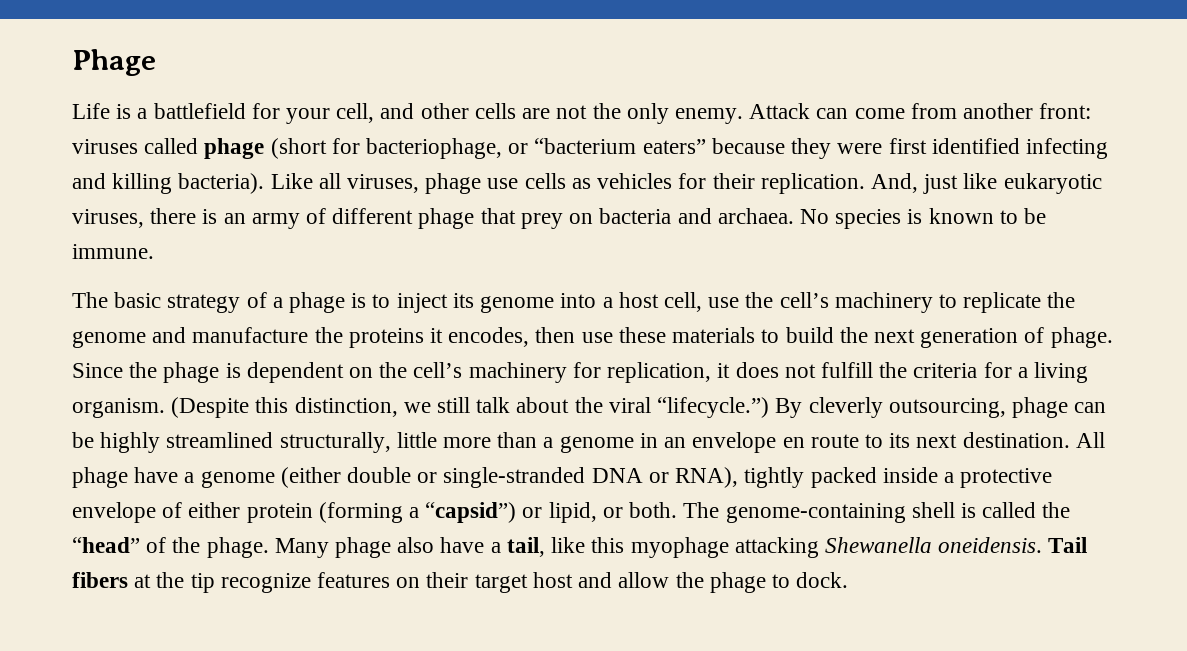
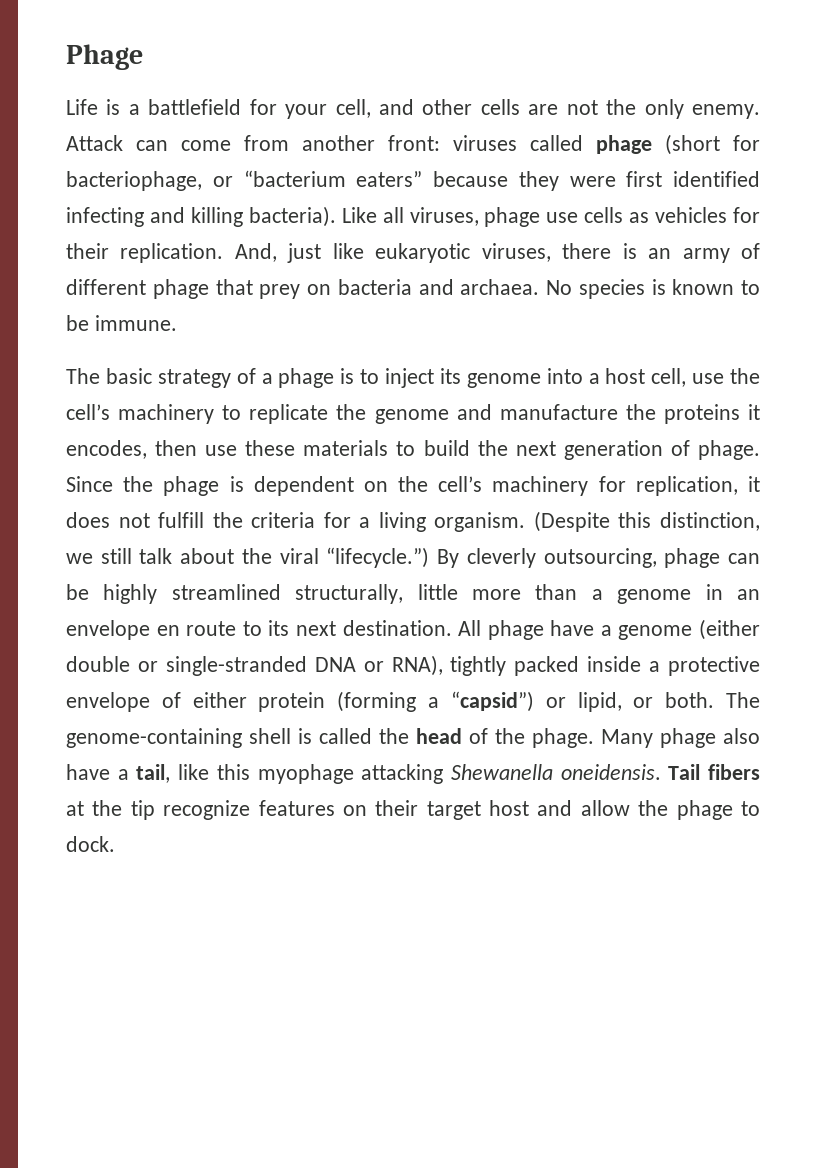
[72,537,140,553] “head” -> [416,728,462,744] head

